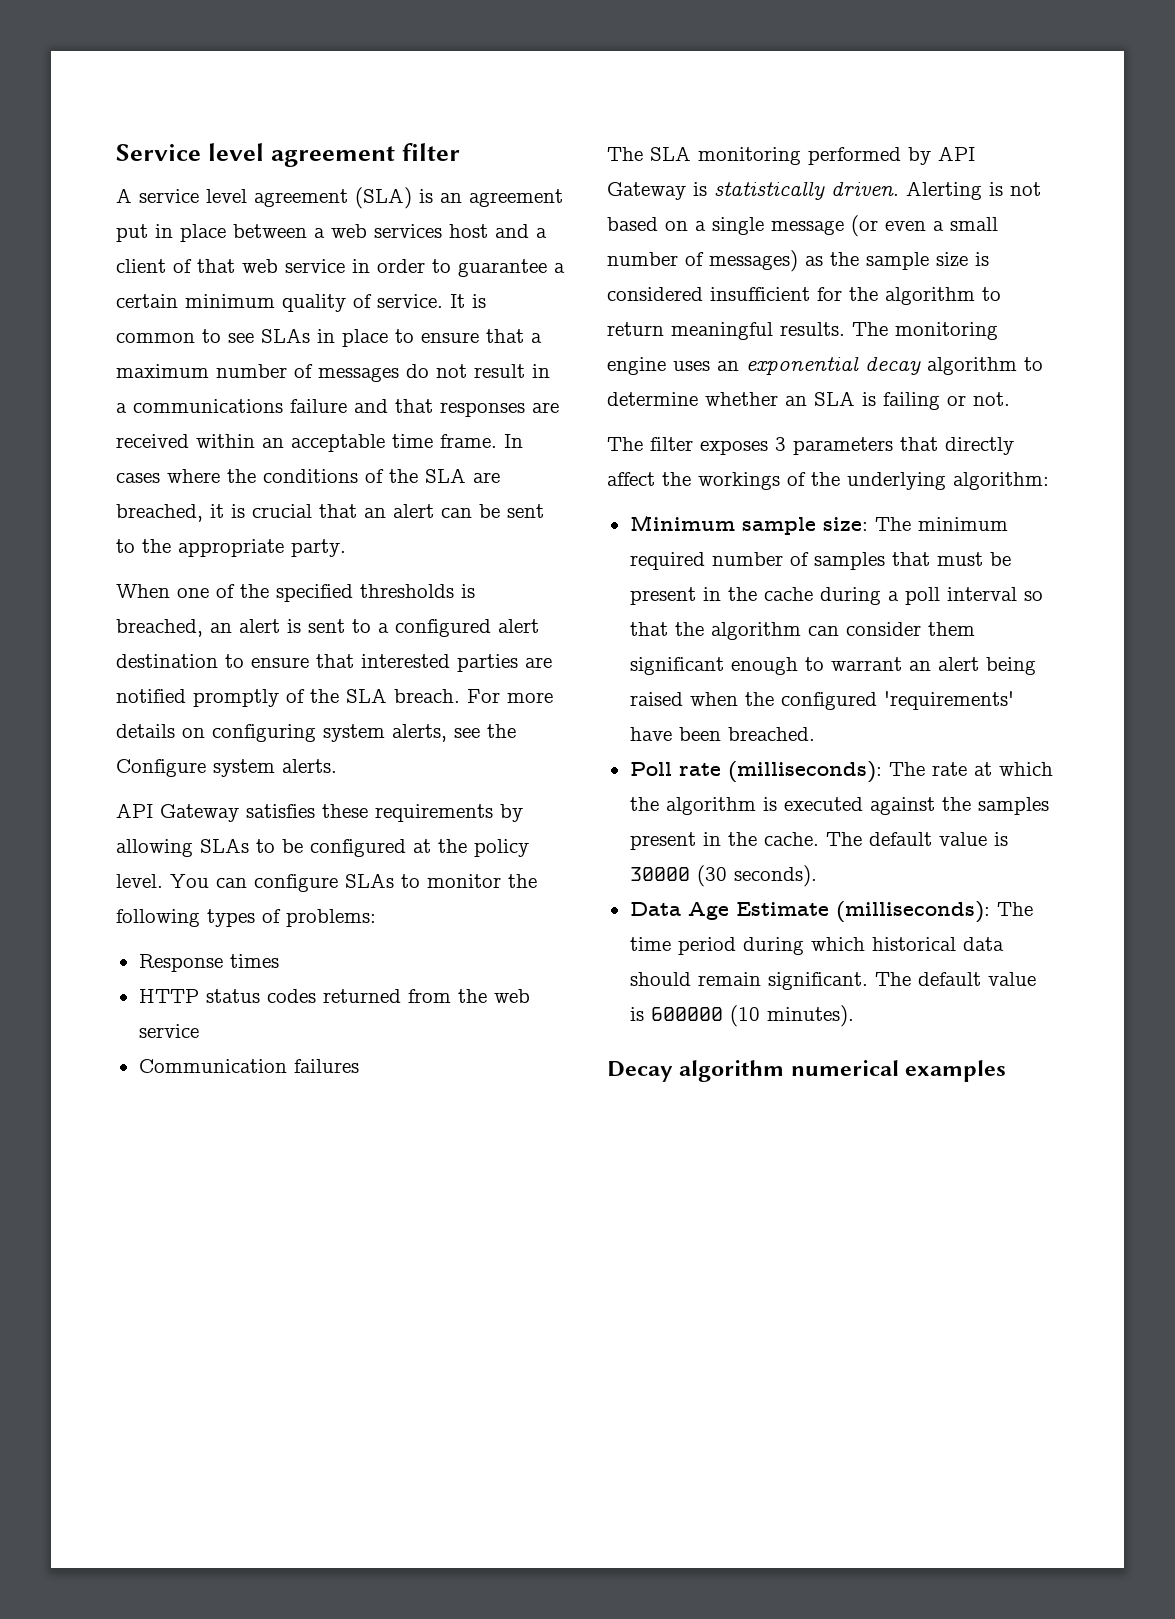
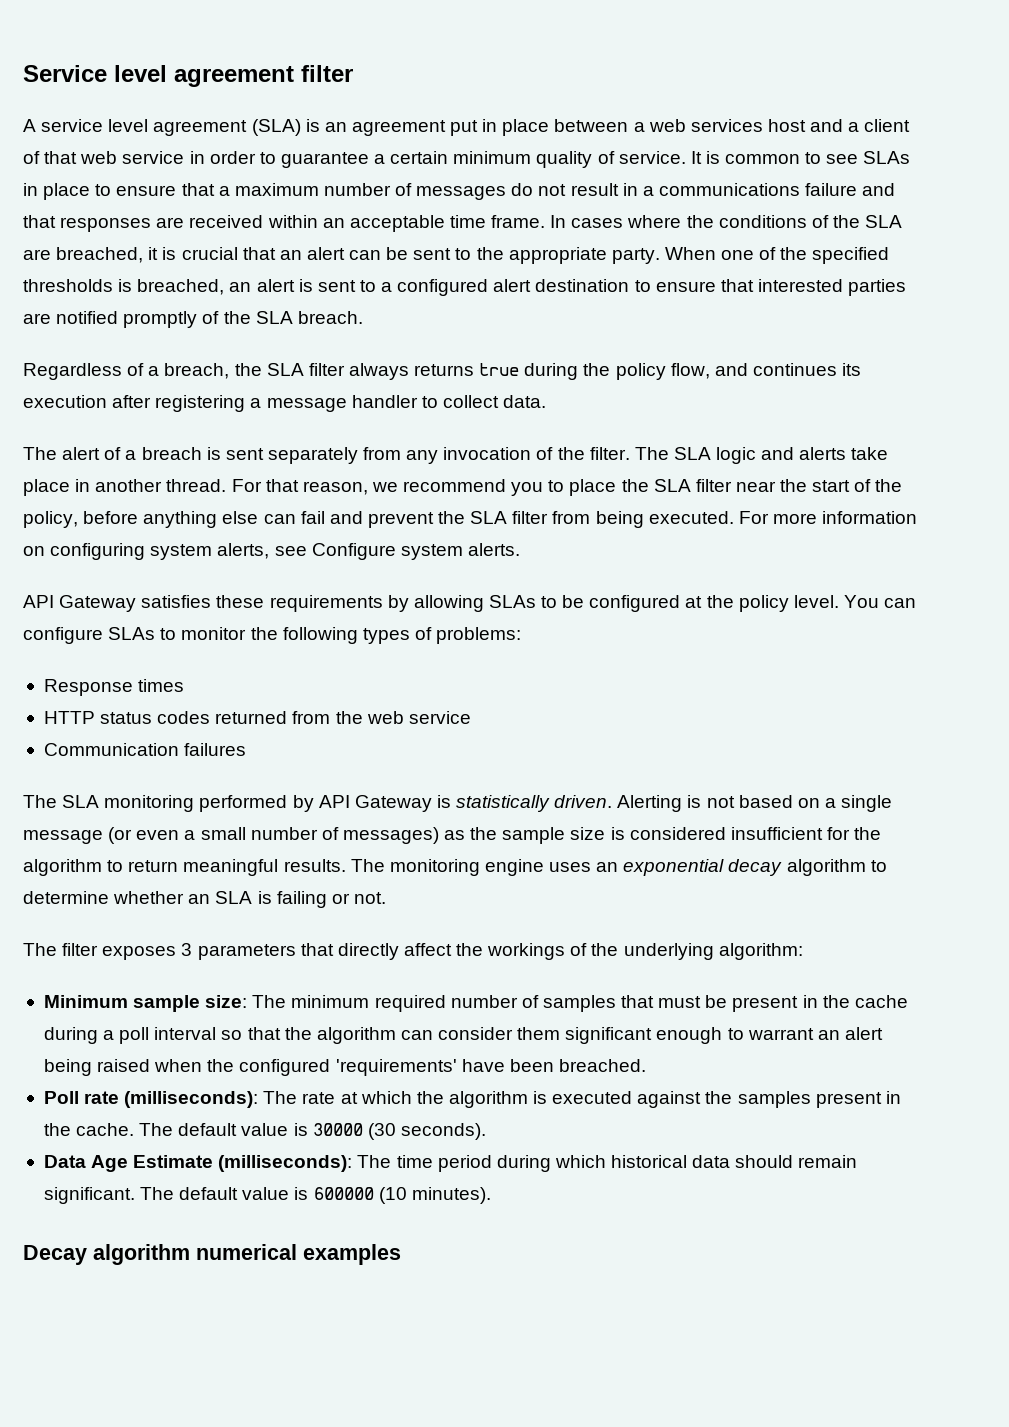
(346, 548) // -> (660, 256) none
(460, 696) none -> [23,363,862,380] [23,395,547,412] [23,447,889,464] [23,479,903,496] [23,511,734,528] // Regardless of a breach, the SLA filter always returns true during the policy flow, and continues its execution after registering a message handler to collect data. // The alert of a breach is sent separately from any invocation of the filter. The SLA logic and alerts take place in another thread. For that reason, we recommend you to place the SLA filter near the start of the policy, before anything else can fail and prevent the SLA filter from being executed.
[116,724,175,738] details -> [822,511,918,524] information
[487,724,516,738] the -> (307, 551) none

